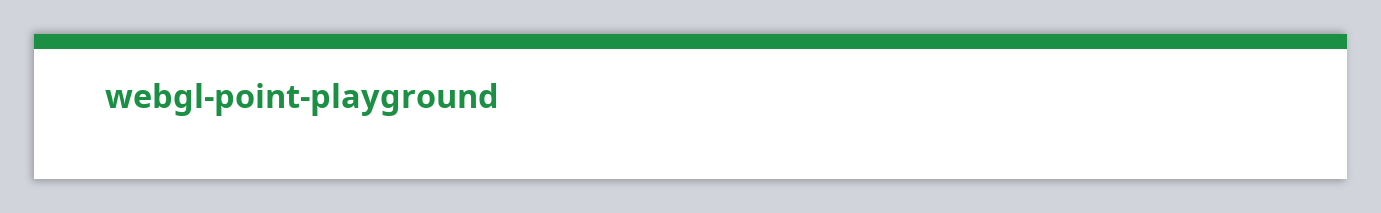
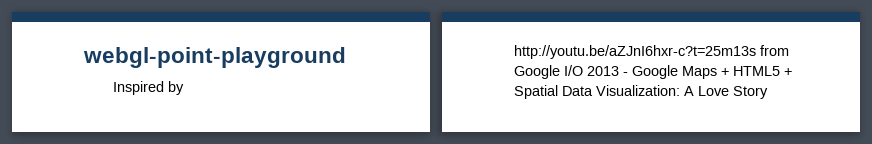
(499, 99) none -> [112,81,184,95] [514,45,789,59] [514,65,792,79] [514,85,768,99] // Inspired by http://youtu.be/aZJnI6hxr-c?t=25m13s from Google I/O 2013 - Google Maps + HTML5 + Spatial Data Visualization: A Love Story

